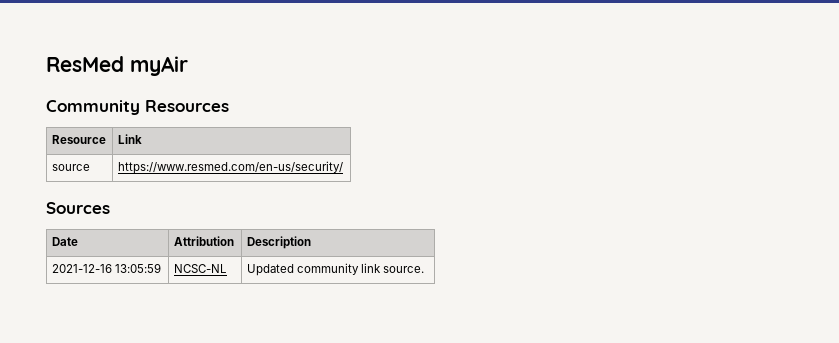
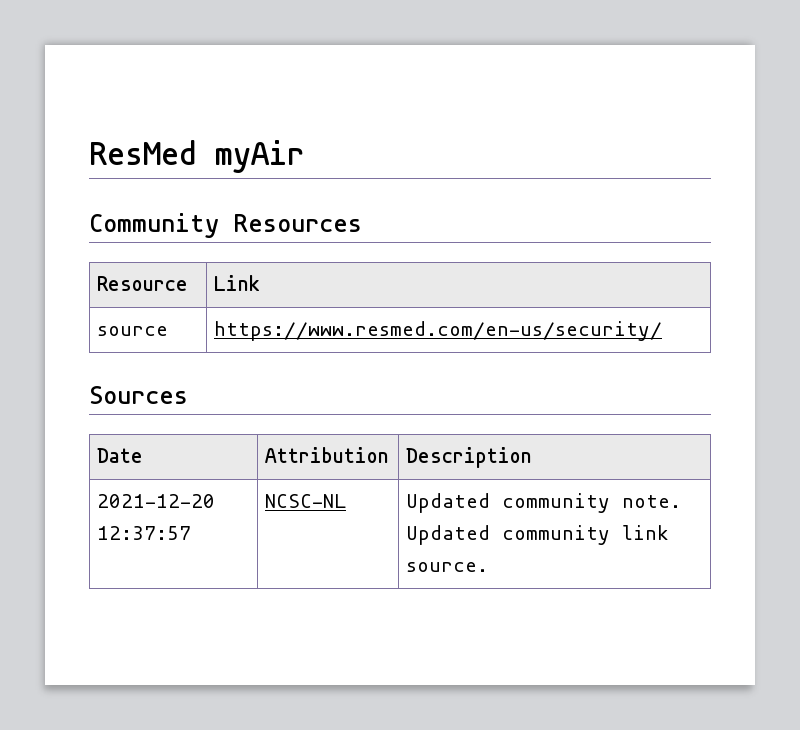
[51,263,161,273] 2021-12-16 13:05:59 -> [97,494,216,508] [97,526,192,540] 2021-12-20 12:37:57
(359, 269) none -> [622,495,682,508] [406,525,611,545] note. Updated community

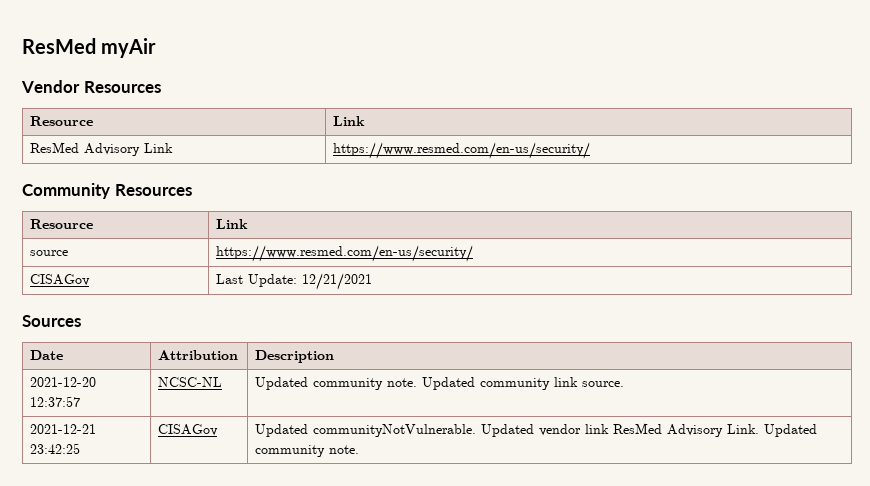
(305, 156) none -> [21,80,161,93] [29,116,93,126] [332,116,365,126] [29,142,173,156] [332,142,590,159] // Vendor Resources // Resource | Link // ResMed Advisory Link | https://www.resmed.com/en-us/security/
(663, 331) none -> [29,274,90,286] [215,273,372,290] // CISAGov | Last Update: 12/21/2021
(489, 567) none -> [29,424,96,434] [29,443,80,454] [157,424,218,436] [254,423,817,437] [254,445,359,457] // 2021-12-21 23:42:25 | CISAGov | Updated communityNotVulnerable. Updated vendor link ResMed Advisory Link. Updated community note.

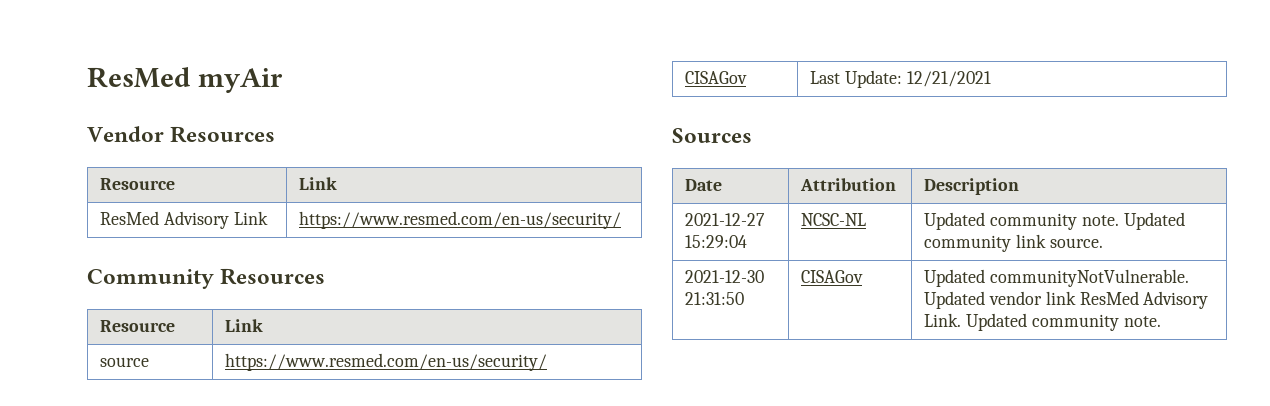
[29,377,96,387] [29,396,80,407] 2021-12-20 12:37:57 -> [685,213,766,226] [685,235,748,248] 2021-12-27 15:29:04
[29,424,96,434] [29,443,80,454] 2021-12-21 23:42:25 -> [685,270,765,283] [685,292,745,305] 2021-12-30 21:31:50

